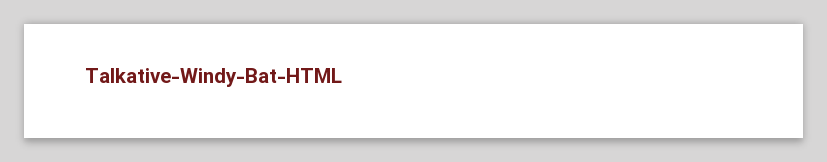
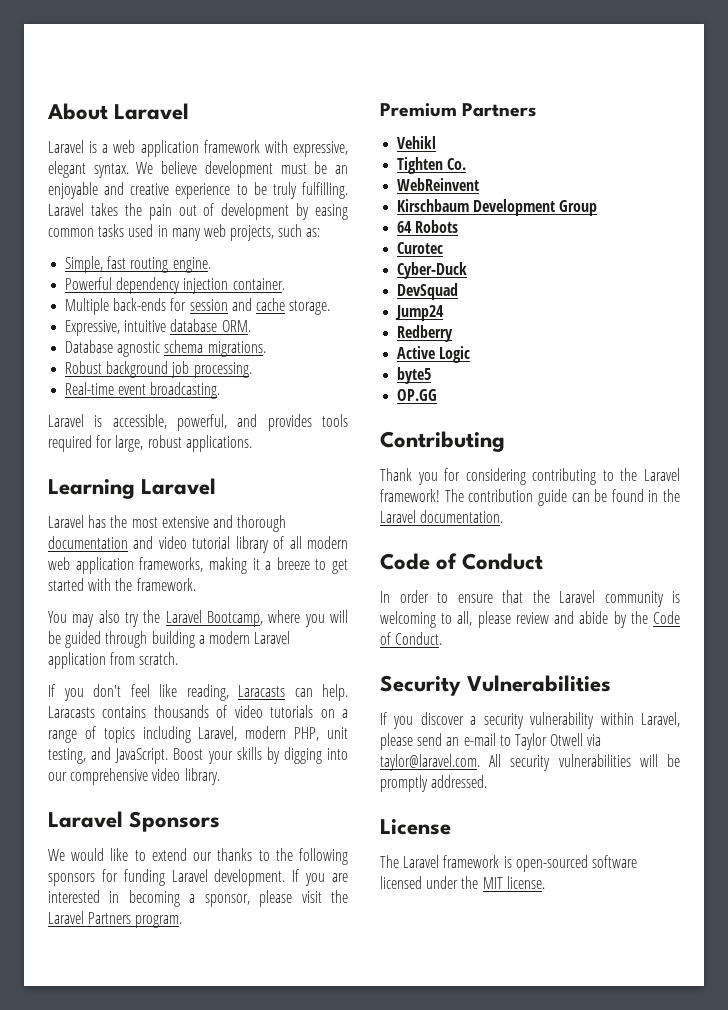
[85,68,342,87] Talkative-Windy-Bat-HTML -> [47,103,190,120] [48,140,348,157] [48,161,348,178] [48,182,348,199] [48,203,348,220] [48,224,321,241] [65,256,211,273] [65,277,285,294] [65,298,331,315] [65,319,251,336] [65,340,266,357] [65,361,252,378] [65,382,221,399] [48,414,348,431] [48,435,252,452] [48,478,217,499] [48,515,287,532] [48,536,348,553] [48,557,348,574] [48,578,196,591] [48,610,348,627] [48,631,291,648] [48,652,179,669] [48,684,348,701] [48,705,348,718] [48,726,348,743] [48,747,348,764] [48,768,220,785] [48,811,221,832] [48,848,348,865] [48,869,348,886] [48,890,348,907] [48,911,183,928] [380,103,537,117] [397,136,437,149] [397,157,467,174] [397,178,480,191] [397,199,598,216] [397,220,459,233] [397,242,444,254] [397,262,468,279] [397,283,459,300] [395,305,445,321] [397,325,454,342] [397,346,471,363] [397,367,432,384] [397,389,438,401] [380,431,505,452] [380,468,680,485] [380,489,680,506] [380,510,504,523] [380,553,544,570] [380,590,680,607] [380,611,680,628] [380,632,443,645] [380,675,612,696] [380,712,680,729] [380,733,602,750] [380,754,680,771] [380,775,488,792] [380,819,451,835] [380,855,637,872] [380,876,545,889] About Laravel // Laravel is a web application framework with expressive, elegant syntax. We believe development must be an enjoyable and creative experience to be truly fulfilling. Laravel takes the pain out of development by easing common tasks used in many web projects, such as: // Simple, fast routing engine. // Powerful dependency injection container. // Multiple back-ends for session and cache storage. // Expressive, intuitive database ORM. // Database agnostic schema migrations. // Robust background job processing. // Real-time event broadcasting. // Laravel is accessible, powerful, and provides tools required for large, robust applications. // Learning Laravel // Laravel has the most extensive and thorough documentation and video tutorial library of all modern web application frameworks, making it a breeze to get started with the framework. // You may also try the Laravel Bootcamp, where you will be guided through building a modern Laravel application from scratch. // If you don't feel like reading, Laracasts can help. Laracasts contains thousands of video tutorials on a range of topics including Laravel, modern PHP, unit testing, and JavaScript. Boost your skills by digging into our comprehensive video library. // Laravel Sponsors // We would like to extend our thanks to the following sponsors for funding Laravel development. If you are interested in becoming a sponsor, please visit the Laravel Partners program. // Premium Partners // Vehikl // Tighten Co. // WebReinvent // Kirschbaum Development Group // 64 Robots // Curotec // Cyber-Duck // DevSquad // Jump24 // Redberry // Active Logic // byte5 // OP.GG // Contributing // Thank you for considering contributing to the Laravel framework! The contribution guide can be found in the Laravel documentation. // Code of Conduct // In order to ensure that the Laravel community is welcoming to all, please review and abide by the Code of Conduct. // Security Vulnerabilities // If you discover a security vulnerability within Laravel, please send an e-mail to Taylor Otwell via taylor@laravel.com. All security vulnerabilities will be promptly addressed. // License // The Laravel framework is open-sourced software licensed under the MIT license.

